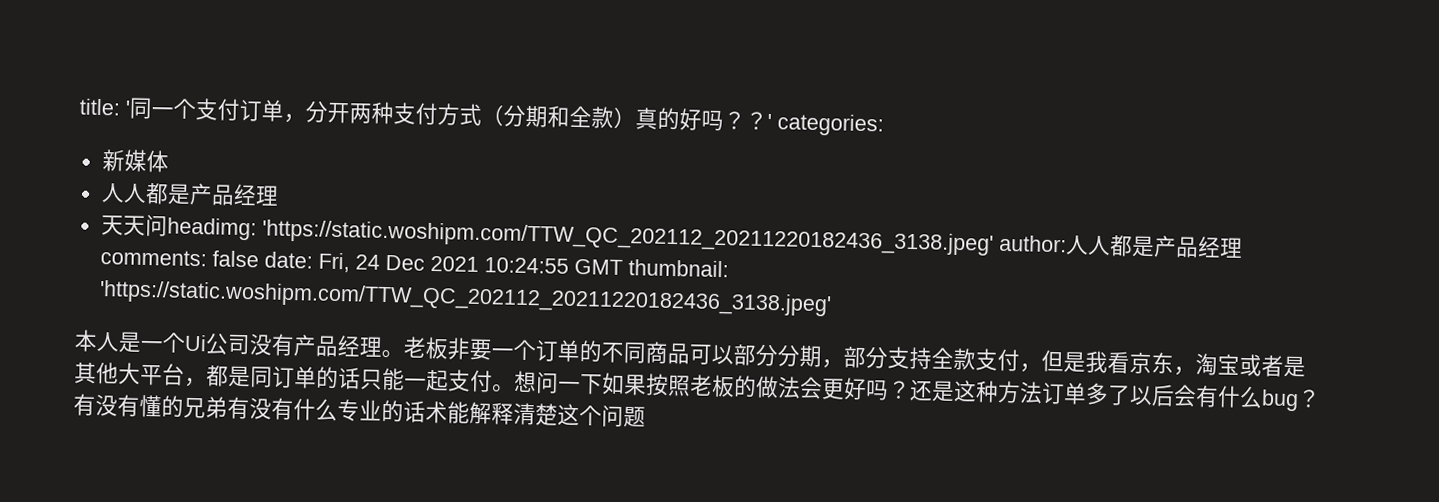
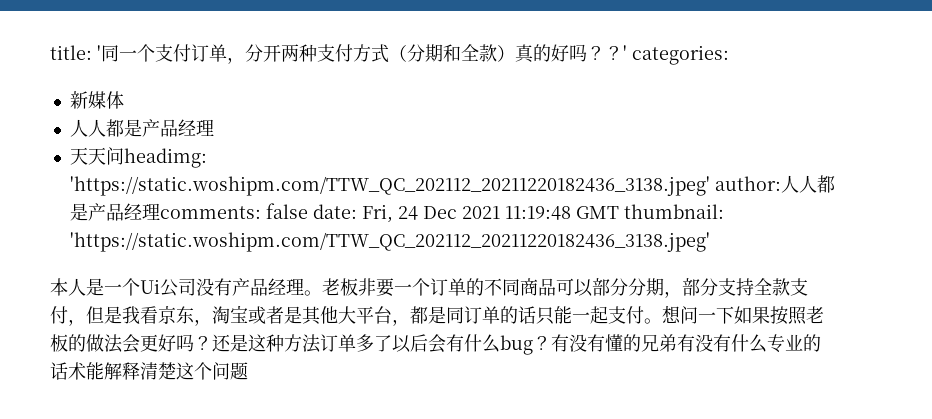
[483,257,569,274] 10:24:55 -> [504,206,571,220] 11:19:48

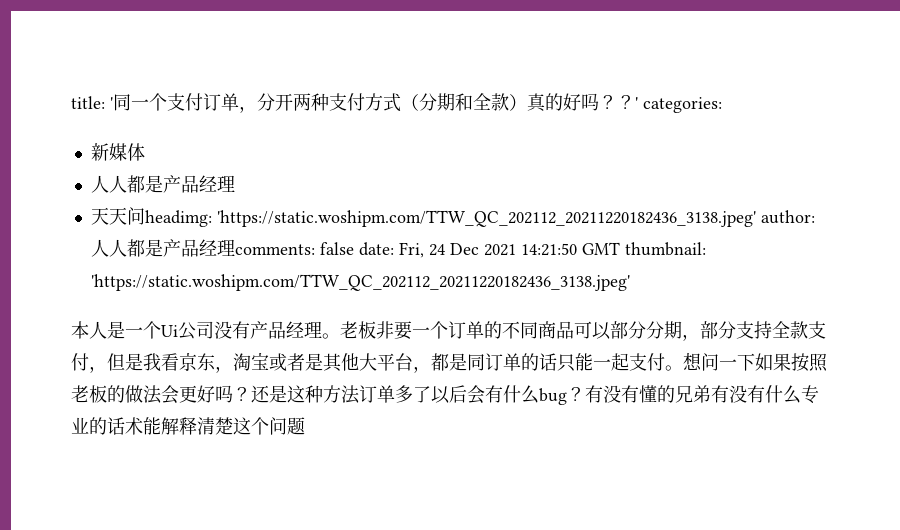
[504,206,571,220] 11:19:48 -> [520,243,577,256] 14:21:50

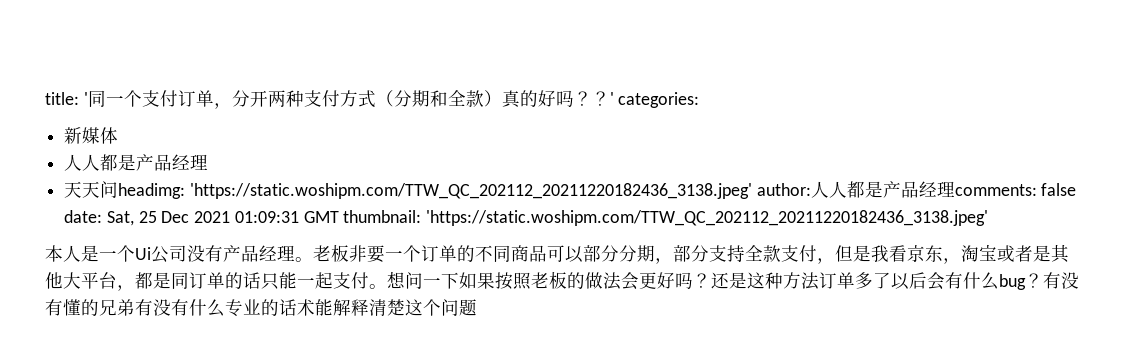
[398,242,445,258] Fri, 24 -> [106,211,157,226] Sat, 25
[520,243,577,256] 14:21:50 -> [234,211,299,223] 01:09:31

